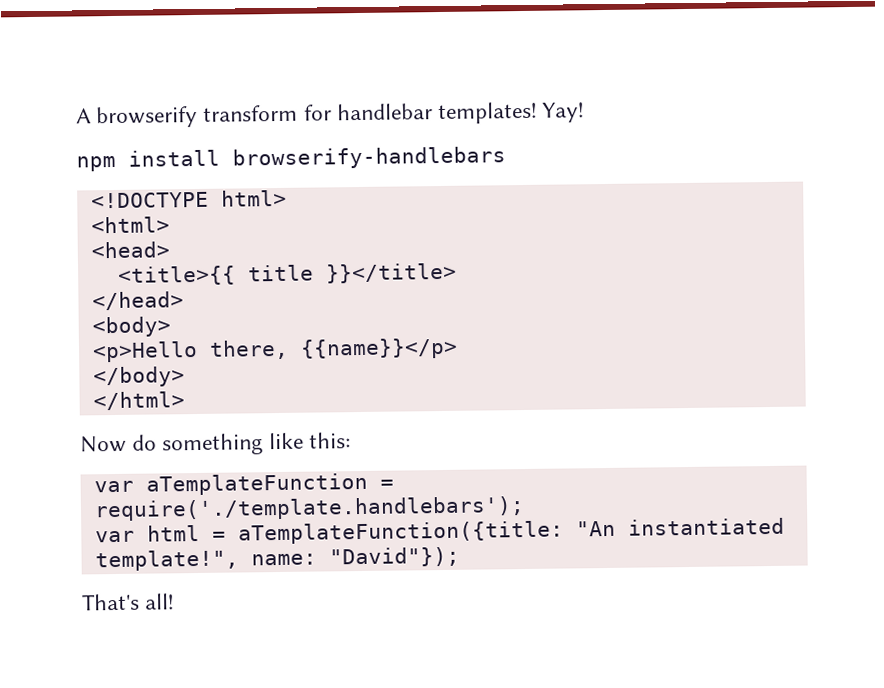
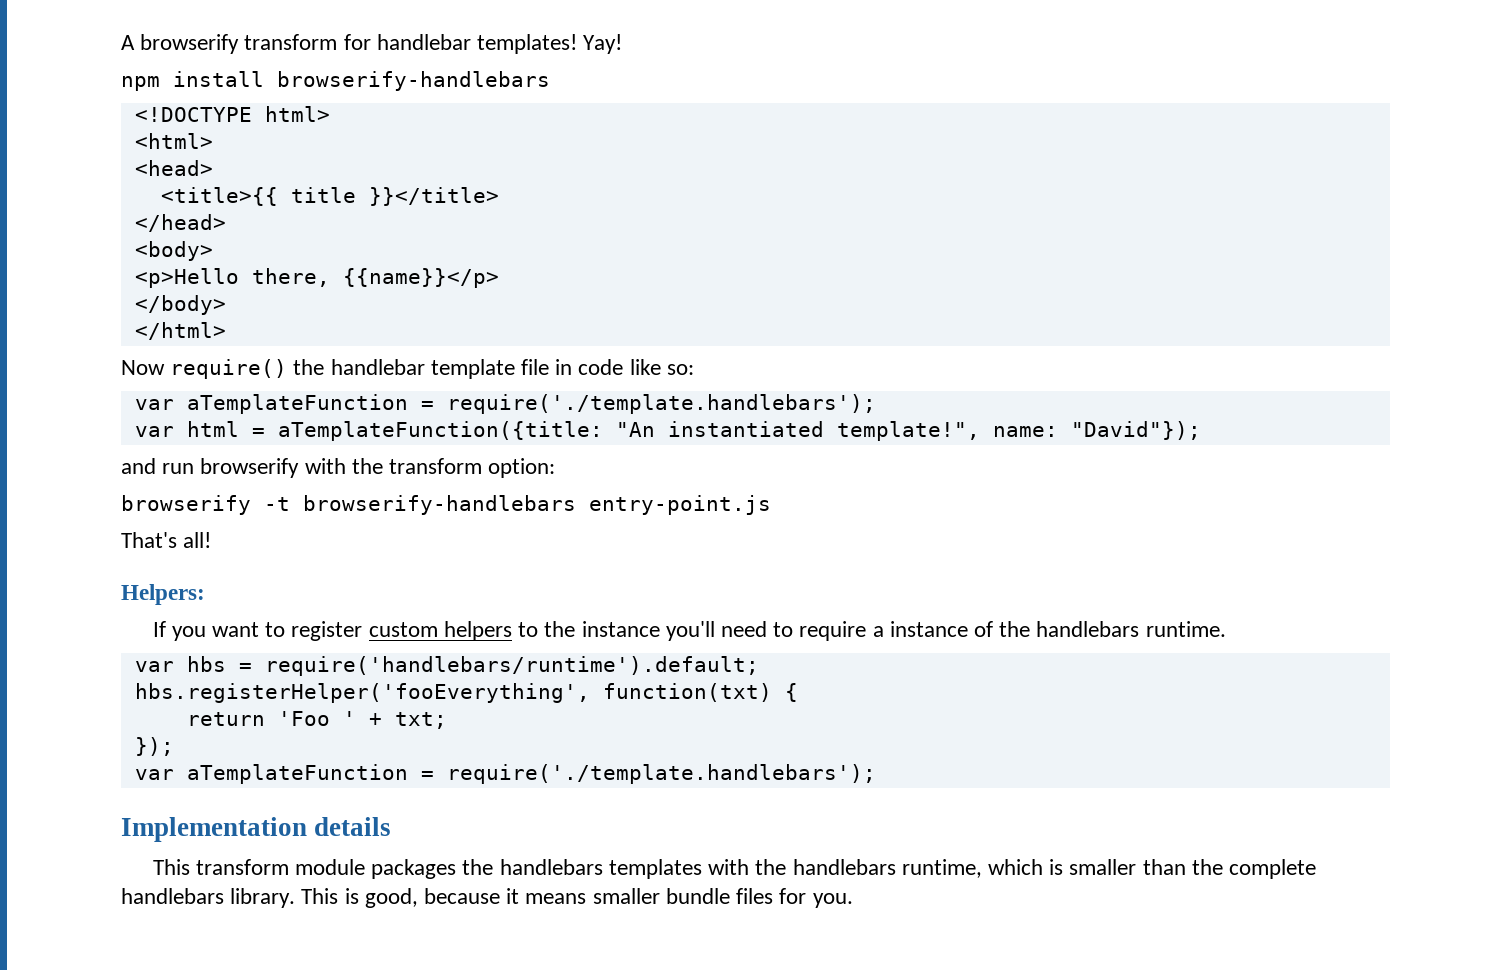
[132,432,351,456] do something like this: -> [170,359,694,379] require() the handlebar template file in code like so:
[82,593,175,611] That's all! -> [121,458,556,478] [121,495,771,515] [121,532,212,548] [121,584,205,605] [152,621,1226,641] [134,656,759,676] [134,683,798,703] [186,711,447,729] [134,737,174,756] [134,764,876,784] [121,817,392,842] [152,859,1316,879] [121,888,853,908] and run browserify with the transform option: // browserify -t browserify-handlebars entry-point.js // That's all! // Helpers: // If you want to register custom helpers to the instance you'll need to require a instance of the handlebars runtime. // var hbs = require('handlebars/runtime').default; // hbs.registerHelper('fooEverything', function(txt) { // return 'Foo ' + txt; // }); // var aTemplateFunction = require('./template.handlebars'); // Implementation details // This transform module packages the handlebars templates with the handlebars runtime, which is smaller than the complete handlebars library. This is good, because it means smaller bundle files for you.

